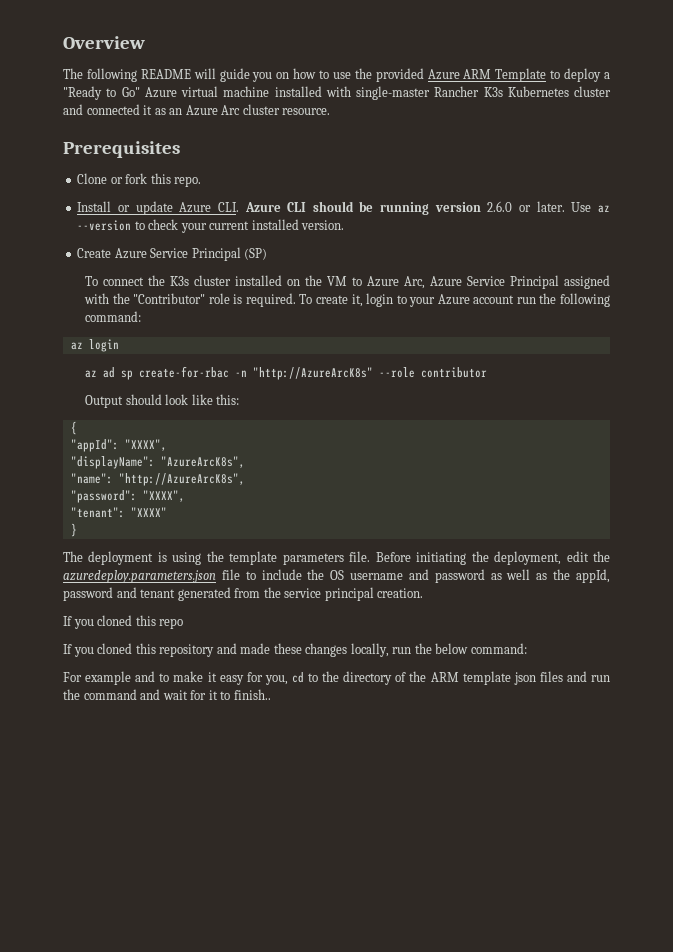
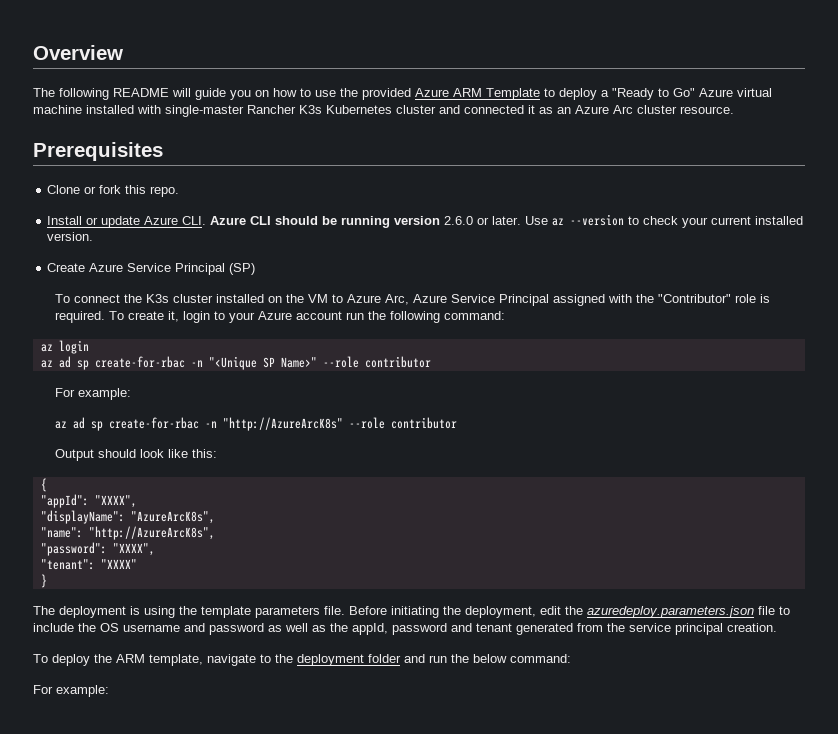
(119, 345) none -> [40,356,431,370] [54,388,131,400] // az ad sp create-for-rbac -n "<Unique SP Name>" --role contributor // For example:
[63,615,184,629] [63,643,389,657] If you cloned this repo // If you cloned this repository and made these changes locally, -> [33,654,425,666] To deploy the ARM template, navigate to the deployment folder and
[85,671,611,685] [63,689,271,700] example and to make it easy for you, cd to the directory of the ARM template json files and run the command and wait for it to finish.. -> [56,685,109,697] example:

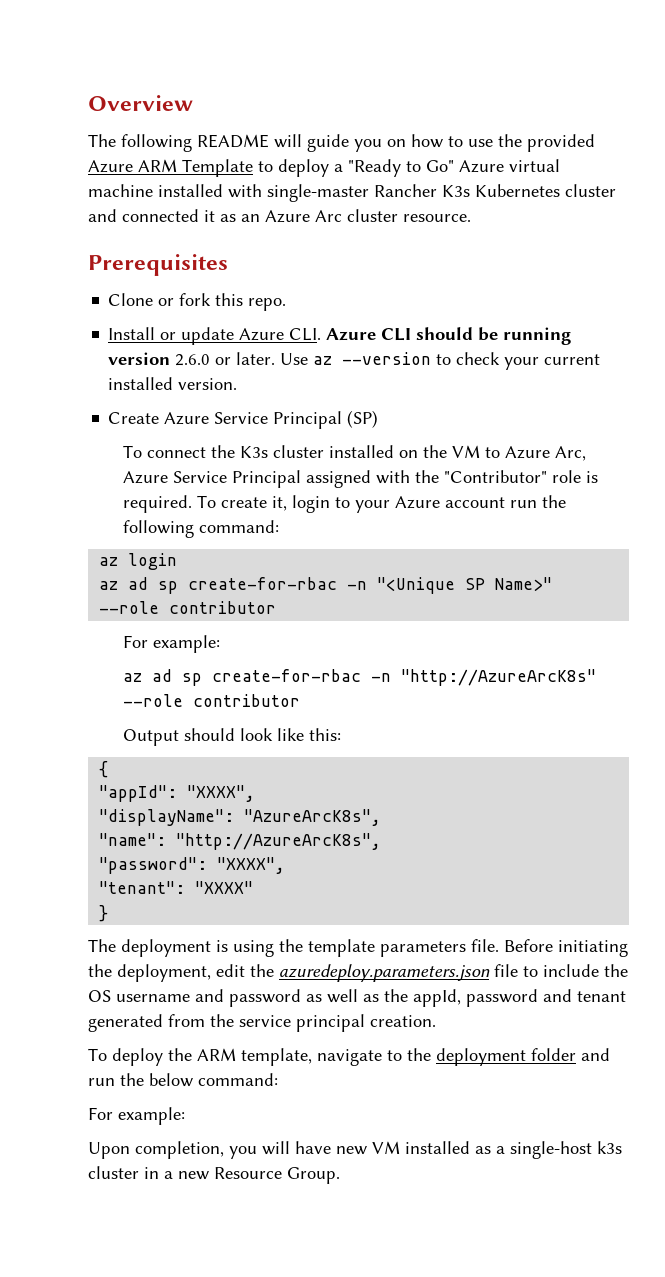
(109, 691) none -> [88,1141,622,1159] [88,1166,340,1184] // Upon completion, you will have new VM installed as a single-host k3s cluster in a new Resource Group.

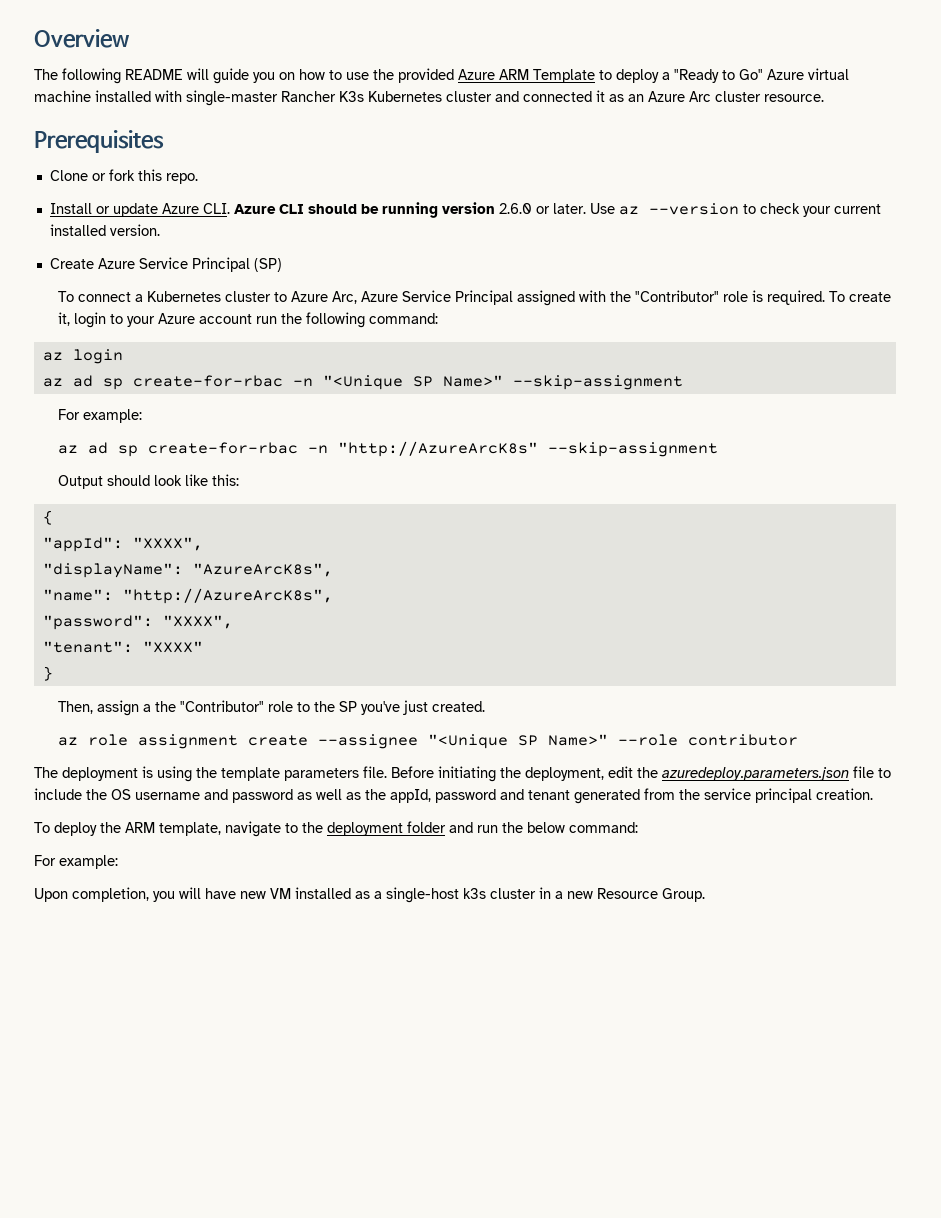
[210,445,480,458] the K3s cluster installed on the VM -> [134,291,271,302] a Kubernetes cluster
[99,601,277,614] --role contributor -> [512,375,683,390] --skip-assignment
[122,694,300,707] --role contributor -> [547,442,718,457] --skip-assignment
(109, 913) none -> [57,700,485,716] [57,734,798,749] // Then, assign a the "Contributor" role to the SP you've just created. // az role assignment create --assignee "<Unique SP Name>" --role contributor

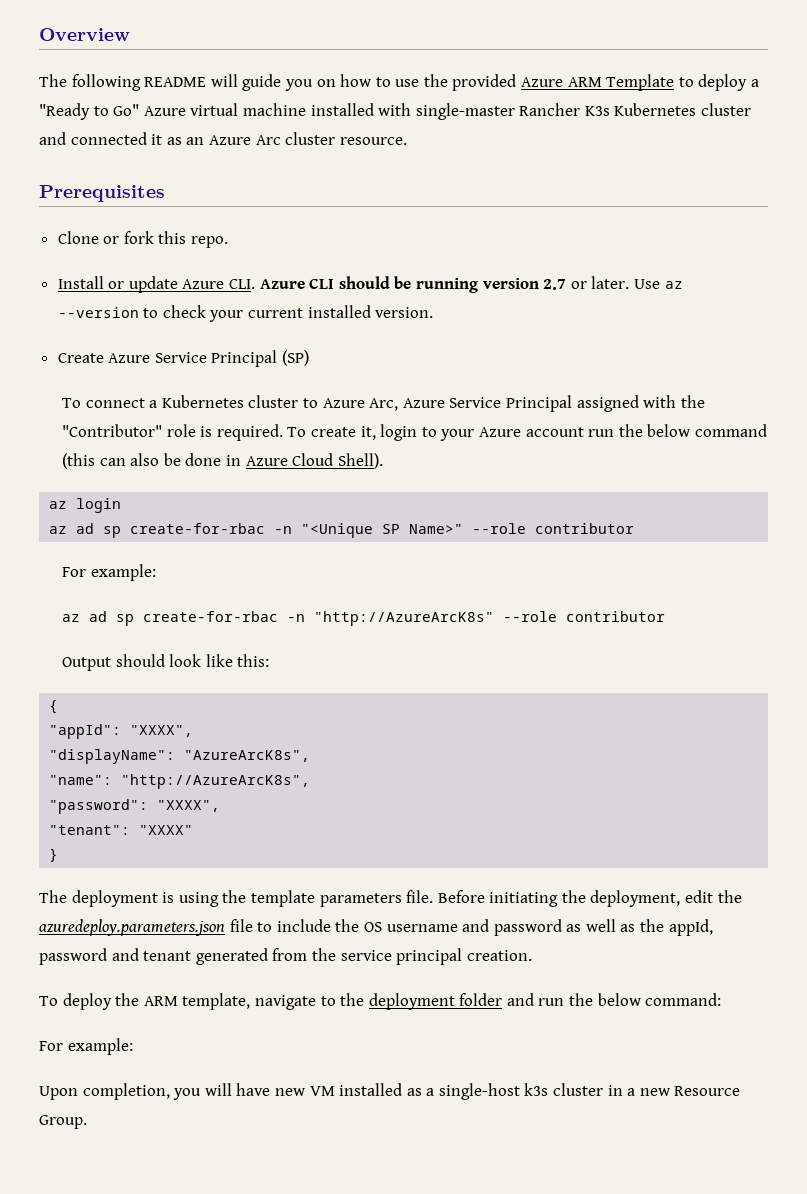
[498,203,532,214] 2.6.0 -> [543,279,567,290] 2.7
[305,312,438,328] following command: -> [647,424,767,437] [62,453,383,469] below command (this can also be done in Azure Cloud Shell).
[512,375,683,390] --skip-assignment -> [472,523,635,534] --role contributor
[547,442,718,457] --skip-assignment -> [503,611,666,622] --role contributor
[57,700,485,716] [57,734,798,749] // Then, assign a the "Contributor" role to the SP you've just created. // az role assignment create --assignee "<Unique SP Name>" --role contributor -> (59, 855) none

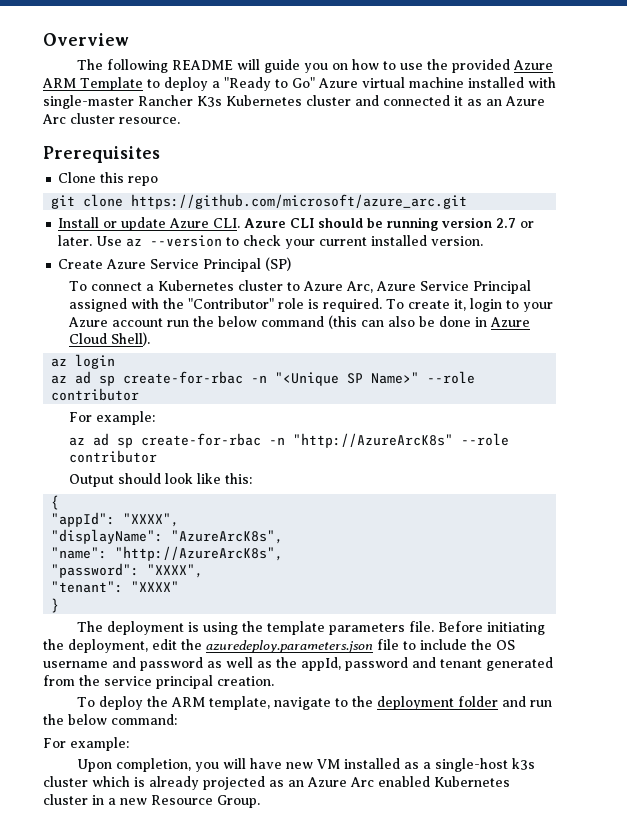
[103,231,229,248] or fork this repo. -> [100,172,159,186] [51,194,468,209] this repo // git clone https://github.com/microsoft/azure_arc.git
(604, 1089) none -> [92,776,510,790] [43,794,88,805] which is already projected as an Azure Arc enabled Kubernetes cluster

